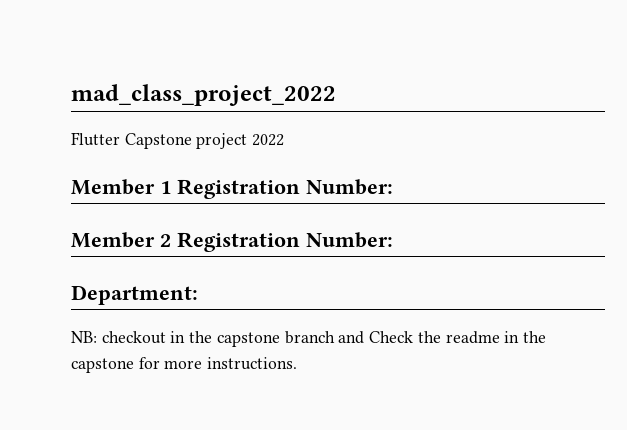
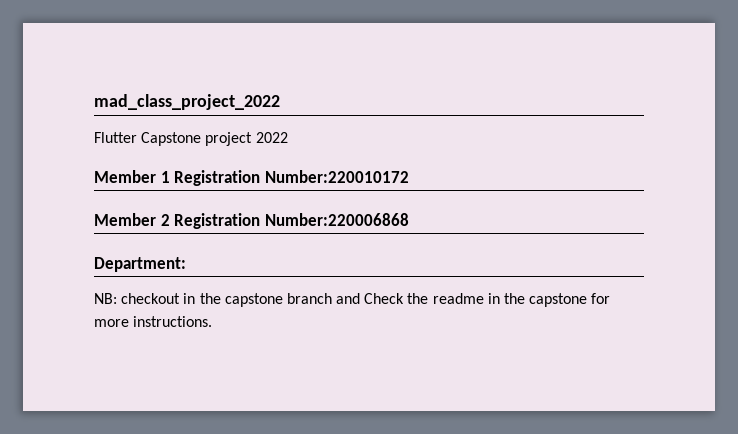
[306,179,393,195] Number: -> [264,170,409,183] Number:220010172
[306,232,393,248] Number: -> [264,213,409,226] Number:220006868

